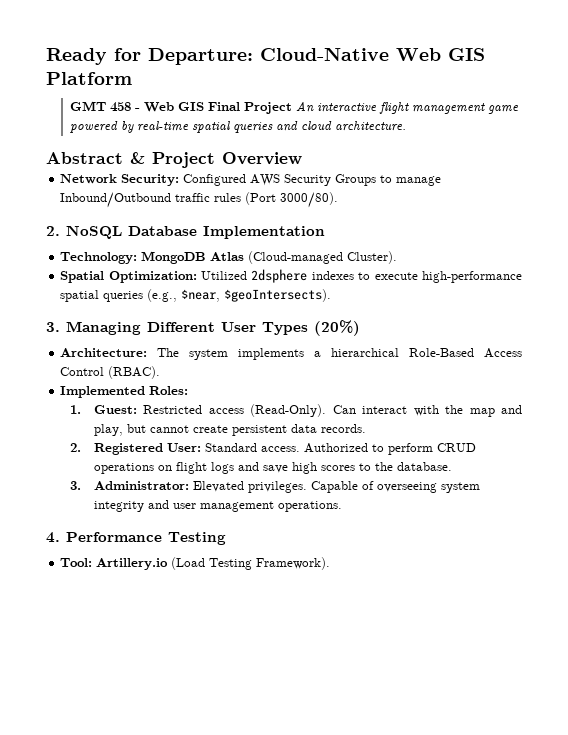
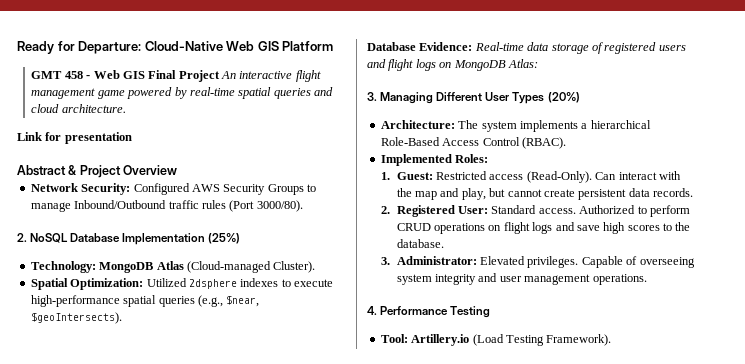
(407, 126) none -> [17,132,132,144] // Link for presentation
(325, 232) none -> [208,233,241,244] (25%)
(332, 295) none -> [367,42,686,54] [367,59,538,71] // Database Evidence: Real-time data storage of registered users and flight logs on MongoDB Atlas:

